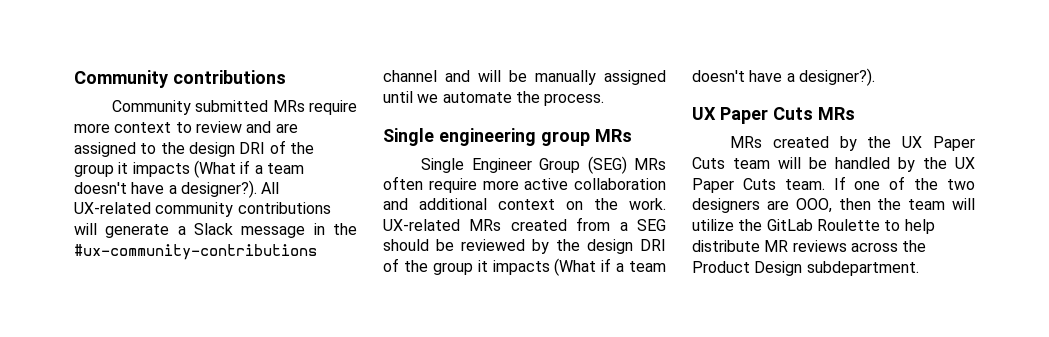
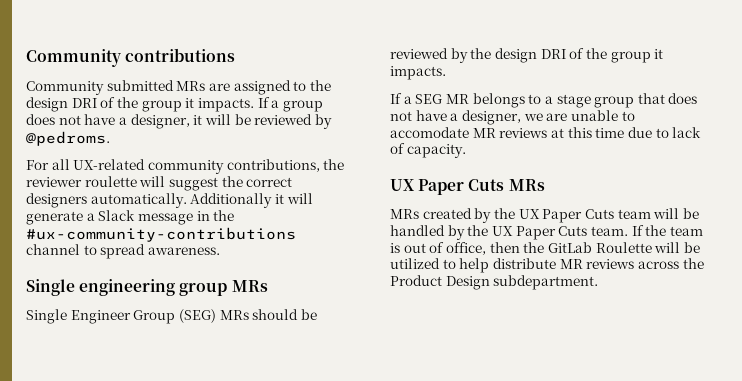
[309,100,357,115] [74,121,272,133] require more context to review and -> (206, 86) none
[132,160,304,178] [74,180,280,198] [74,202,331,217] impacts (What if a team doesn't have a designer?). All UX-related community contributions -> [197,97,323,112] [26,114,332,129] [26,131,110,146] [26,159,345,174] [26,176,293,191] [26,193,284,208] impacts. If a group does not have a designer, it will be reviewed by @pedroms. // For all UX-related community contributions, the reviewer roulette will suggest the correct designers automatically. Additionally it
[445,70,666,85] [383,91,605,106] and will be manually assigned until we automate the process. -> [83,244,220,259] to spread awareness.
[383,176,666,193] [383,198,666,210] [383,217,666,231] often require more active collaboration and additional context on the work. UX-related MRs created from a SEG -> (249, 315) none
[492,258,666,276] [692,68,875,86] impacts (What if a team doesn't have a designer?). -> [390,66,446,80] [390,93,698,108] [390,110,635,125] [390,127,702,138] [390,143,466,158] impacts. // If a SEG MR belongs to a stage group that does not have a designer, we are unable to accomodate MR reviews at this time due to lack of capacity.
[854,176,975,190] [692,198,975,213] [692,219,880,231] one of the two designers are OOO, then the team will utilize the GitLab Roulette -> [645,225,703,236] [390,242,700,255] [390,258,440,269] the team is out of office, then the GitLab Roulette will be utilized

